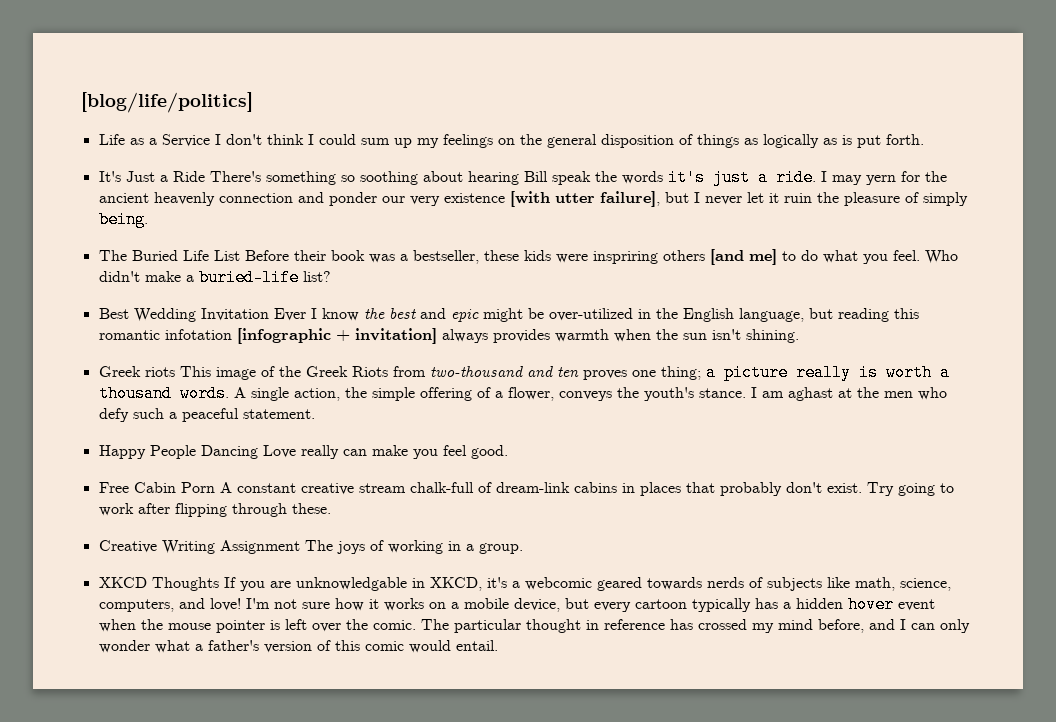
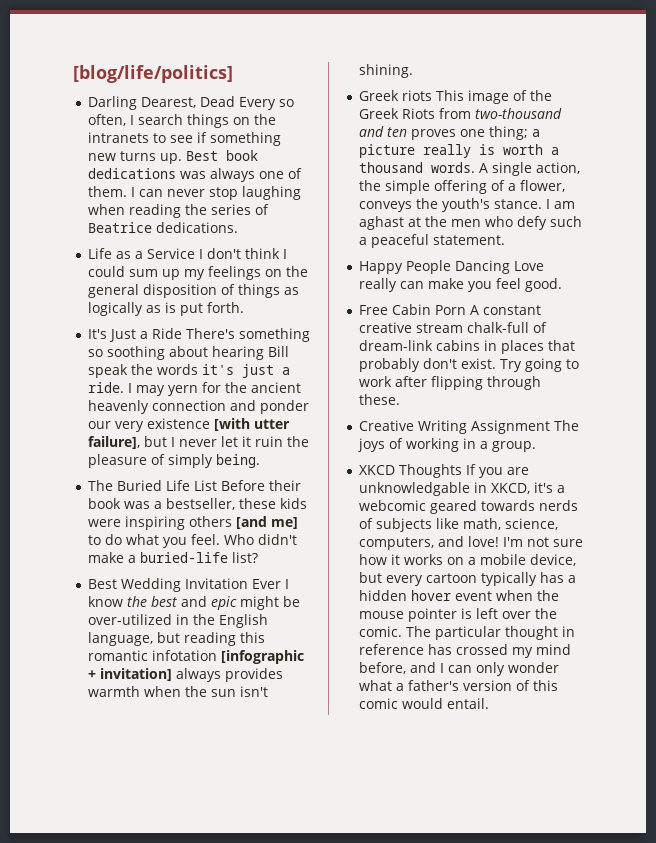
(253, 102) none -> [87,96,294,110] [87,114,276,128] [87,132,281,146] [87,150,258,164] [87,168,302,182] [87,186,301,200] [87,204,269,218] [87,222,238,233] // Darling Dearest, Dead Every so often, I search things on the intranets to see if something new turns up. Best book dedications was always one of them. I can never stop laughing when reading the series of Beatrice dedications.
[592,251,658,264] inspriring -> [124,516,185,530] inspiring

